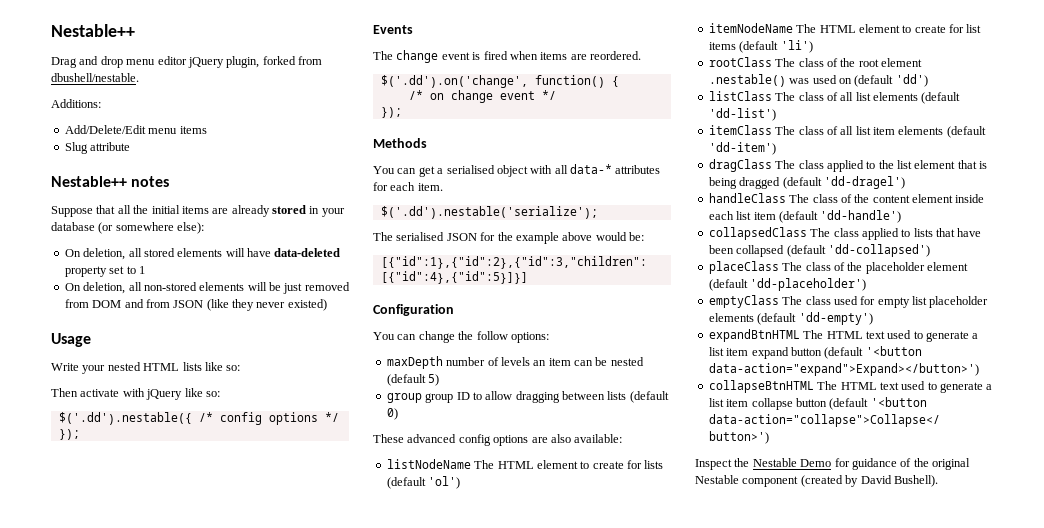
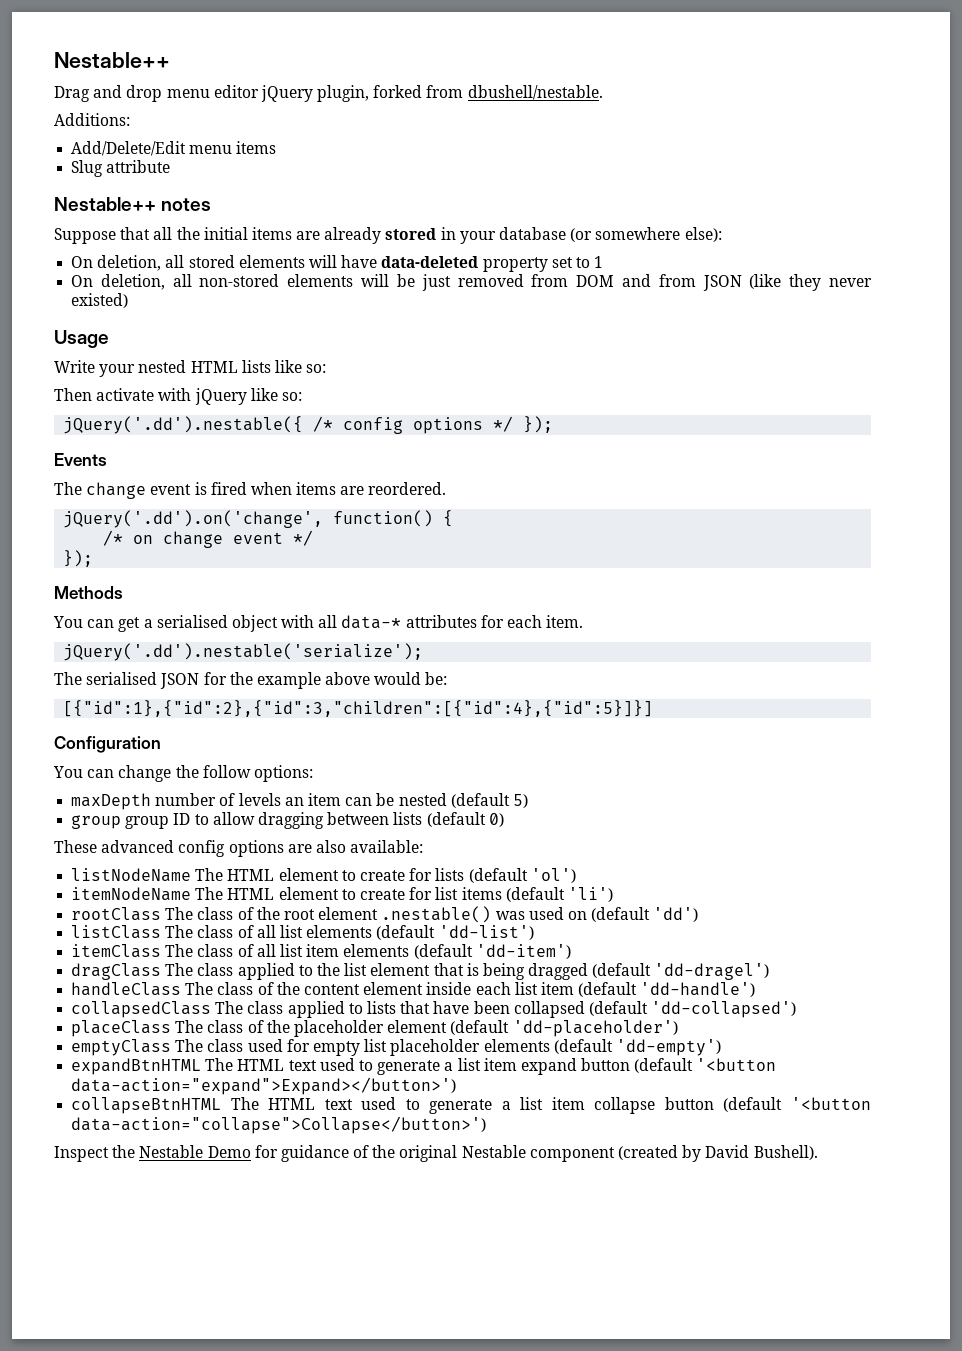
[58,412,192,425] $('.dd').nestable({ -> [63,416,304,434] jQuery('.dd').nestable({
[380,75,528,88] $('.dd').on('change', -> [63,510,324,528] jQuery('.dd').on('change',
[380,206,598,219] $('.dd').nestable('serialize'); -> [63,643,424,661] jQuery('.dd').nestable('serialize');

